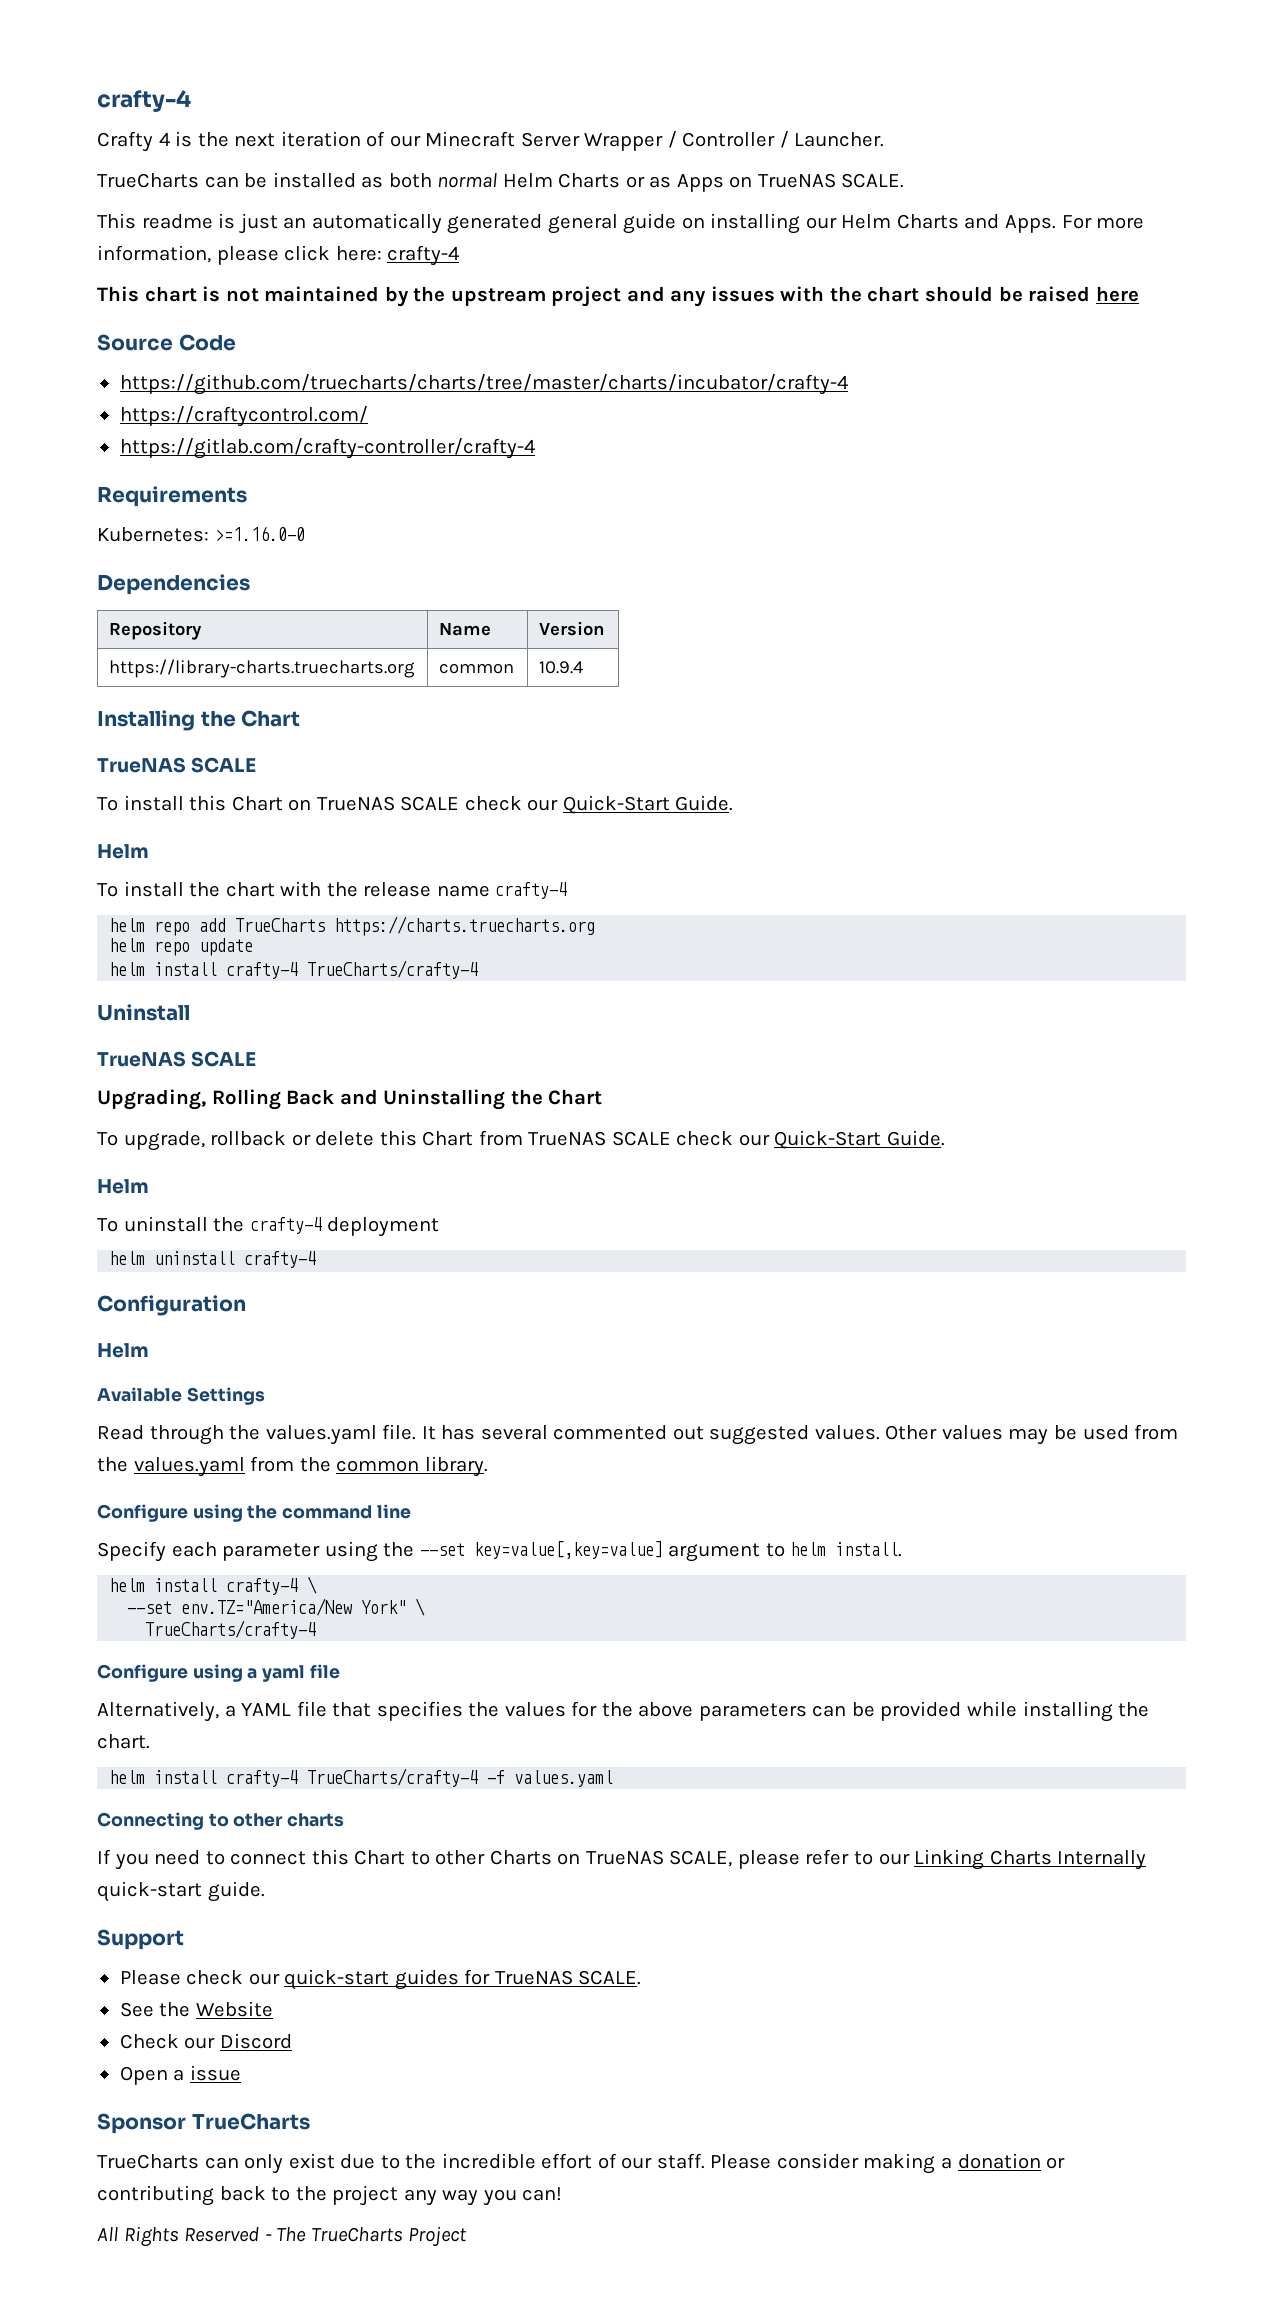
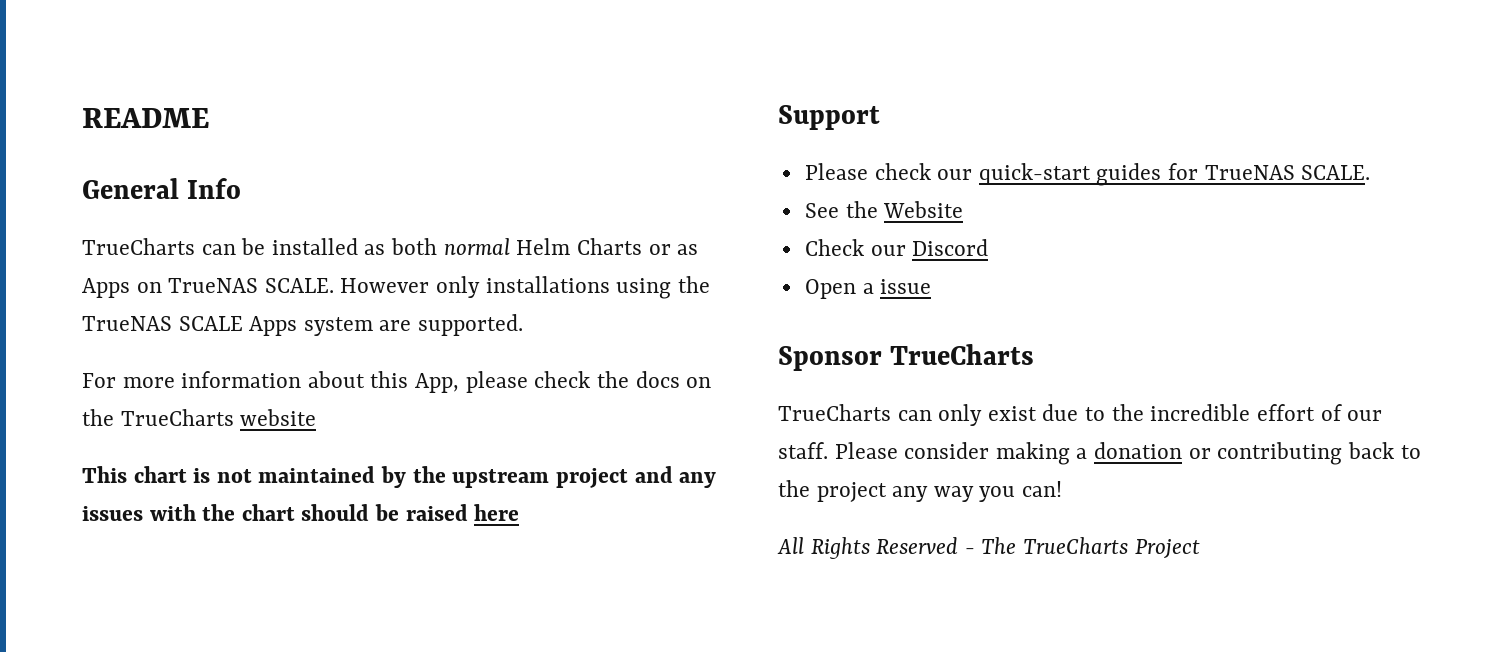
[97,90,191,112] [97,131,885,152] crafty-4 // Crafty 4 is the next iteration of our Minecraft Server Wrapper / Controller / Launcher. -> [82,108,209,128] [82,178,242,199] README // General Info
[97,213,1145,234] [97,245,460,266] // This readme is just an automatically generated general guide on installing our Helm Charts and Apps. For more information, please click here: crafty-4 -> [340,276,710,299] [82,314,524,336] [82,371,712,393] [82,409,317,426] However only installations using the TrueNAS SCALE Apps system are supported. // For more information about this App, please check the docs on the TrueCharts website
[97,334,236,351] [119,374,848,395] [119,406,368,427] [119,438,535,459] [97,486,247,507] [97,526,305,542] [97,574,250,595] [109,621,203,640] [439,623,492,636] [539,621,606,636] [109,659,416,678] [439,663,515,674] [539,661,584,674] [97,710,301,731] [97,757,257,773] [97,795,734,814] [97,844,149,859] [97,881,568,899] [109,916,596,936] [109,938,254,956] [109,960,479,979] [97,1004,190,1021] [97,1051,257,1067] [97,1089,603,1110] [97,1130,945,1151] [97,1179,149,1194] [97,1216,440,1237] [109,1251,317,1268] [97,1295,246,1316] [97,1343,149,1358] [97,1387,265,1405] [97,1424,1179,1445] [97,1456,488,1477] [97,1504,411,1522] [97,1541,903,1562] [109,1576,318,1595] [127,1598,426,1616] [145,1620,317,1639] [97,1664,340,1682] [97,1701,1150,1722] [97,1734,150,1749] [109,1768,614,1787] [97,1812,345,1830] [97,1849,1147,1870] [97,1881,265,1902] // Source Code // https://github.com/truecharts/charts/tree/master/charts/incubator/crafty-4 // https://craftycontrol.com/ // https://gitlab.com/crafty-controller/crafty-4 // Requirements // Kubernetes: >=1.16.0-0 // Dependencies // Repository | Name | Version // https://library-charts.truecharts.org | common | 10.9.4 // Installing the Chart // TrueNAS SCALE // To install this Chart on TrueNAS SCALE check our Quick-Start Guide. // Helm // To install the chart with the release name crafty-4 // helm repo add TrueCharts https://charts.truecharts.org // helm repo update // helm install crafty-4 TrueCharts/crafty-4 // Uninstall // TrueNAS SCALE // Upgrading, Rolling Back and Uninstalling the Chart // To upgrade, rollback or delete this Chart from TrueNAS SCALE check our Quick-Start Guide. // Helm // To uninstall the crafty-4 deployment // helm uninstall crafty-4 // Configuration // Helm // Available Settings // Read through the values.yaml file. It has several commented out suggested values. Other values may be used from the values.yaml from the common library. // Configure using the command line // Specify each parameter using the --set key=value[,key=value] argument to helm install. // helm install crafty-4 \ // --set env.TZ="America/New York" \ // TrueCharts/crafty-4 // Configure using a yaml file // Alternatively, a YAML file that specifies the values for the above parameters can be provided while installing the chart. // helm install crafty-4 TrueCharts/crafty-4 -f values.yaml // Connecting to other charts // If you need to connect this Chart to other Charts on TrueNAS SCALE, please refer to our Linking Charts Internally quick-start guide. -> (520, 512) none

